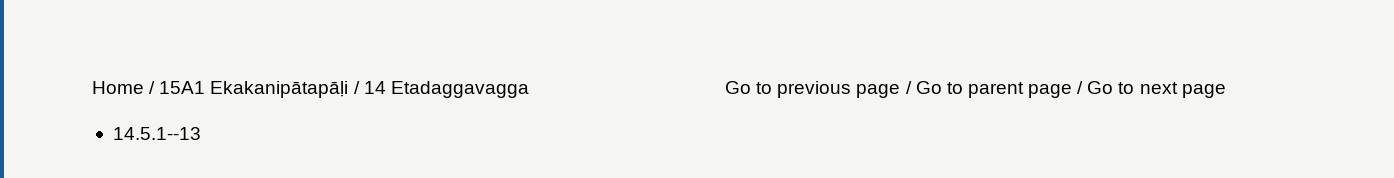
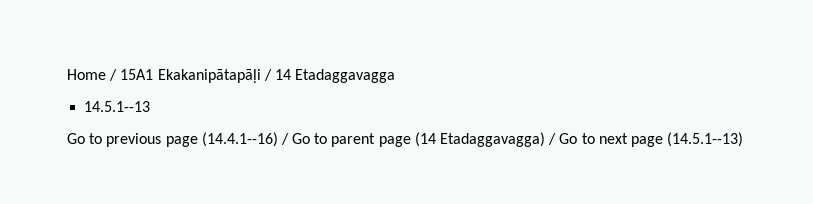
(901, 91) none -> [201,132,278,147] (14.4.1--16)
(1073, 91) none -> [414,132,546,147] (14 Etadaggavagga)
(1226, 91) none -> [667,132,744,147] (14.5.1--13)

